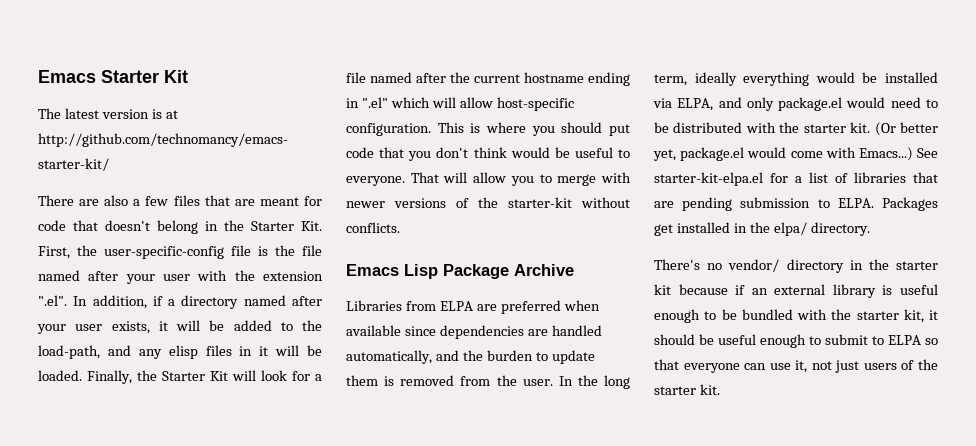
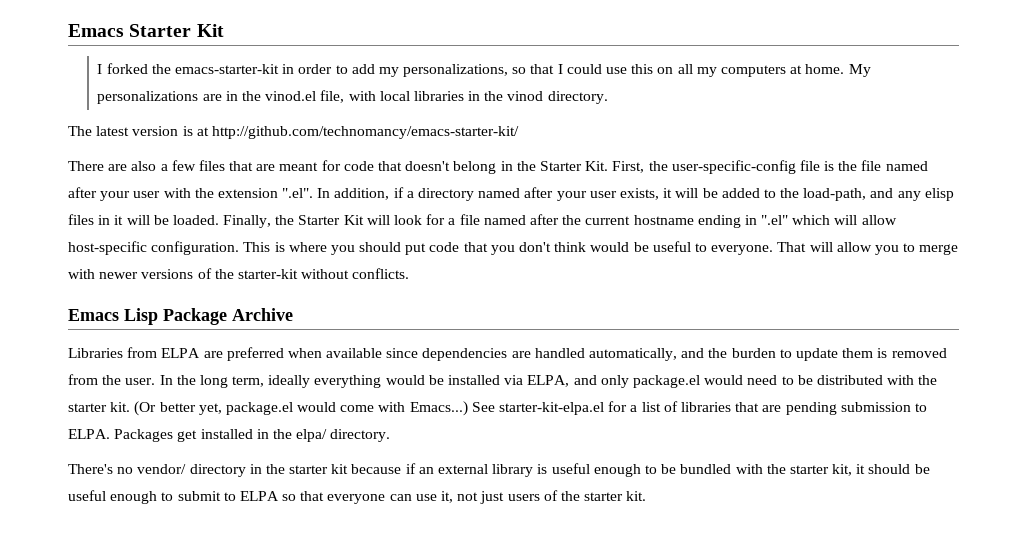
(188, 76) none -> [97,63,871,77] [97,90,608,104] // I forked the emacs-starter-kit in order to add my personalizations, so that I could use this on all my computers at home. My personalizations are in the vinod.el file, with local libraries in the vinod directory.

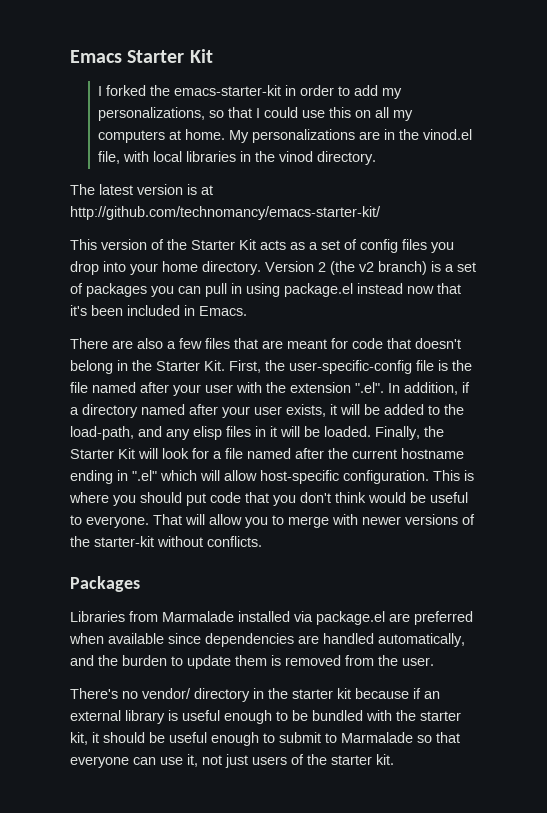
(519, 132) none -> [70,239,454,253] [70,261,476,275] [70,283,461,297] [70,305,247,316] // This version of the Starter Kit acts as a set of config files you drop into your home directory. Version 2 (the v2 branch) is a set of packages you can pull in using package.el instead now that it's been included in Emacs.
[68,308,293,325] [68,347,201,358] Emacs Lisp Package Archive // Libraries from ELPA -> [70,576,140,592] [70,611,385,625] Packages // Libraries from Marmalade installed via package.el
[159,375,938,388] [68,401,927,416] [68,429,391,442] In the long term, ideally everything would be installed via ELPA, and only package.el would need to be distributed with the starter kit. (Or better yet, package.el would come with Emacs...) See starter-kit-elpa.el for a list of libraries that are pending submission to ELPA. Packages get installed in the elpa/ directory. -> (434, 661) none
[239,491,279,501] ELPA -> [341,732,413,743] Marmalade

